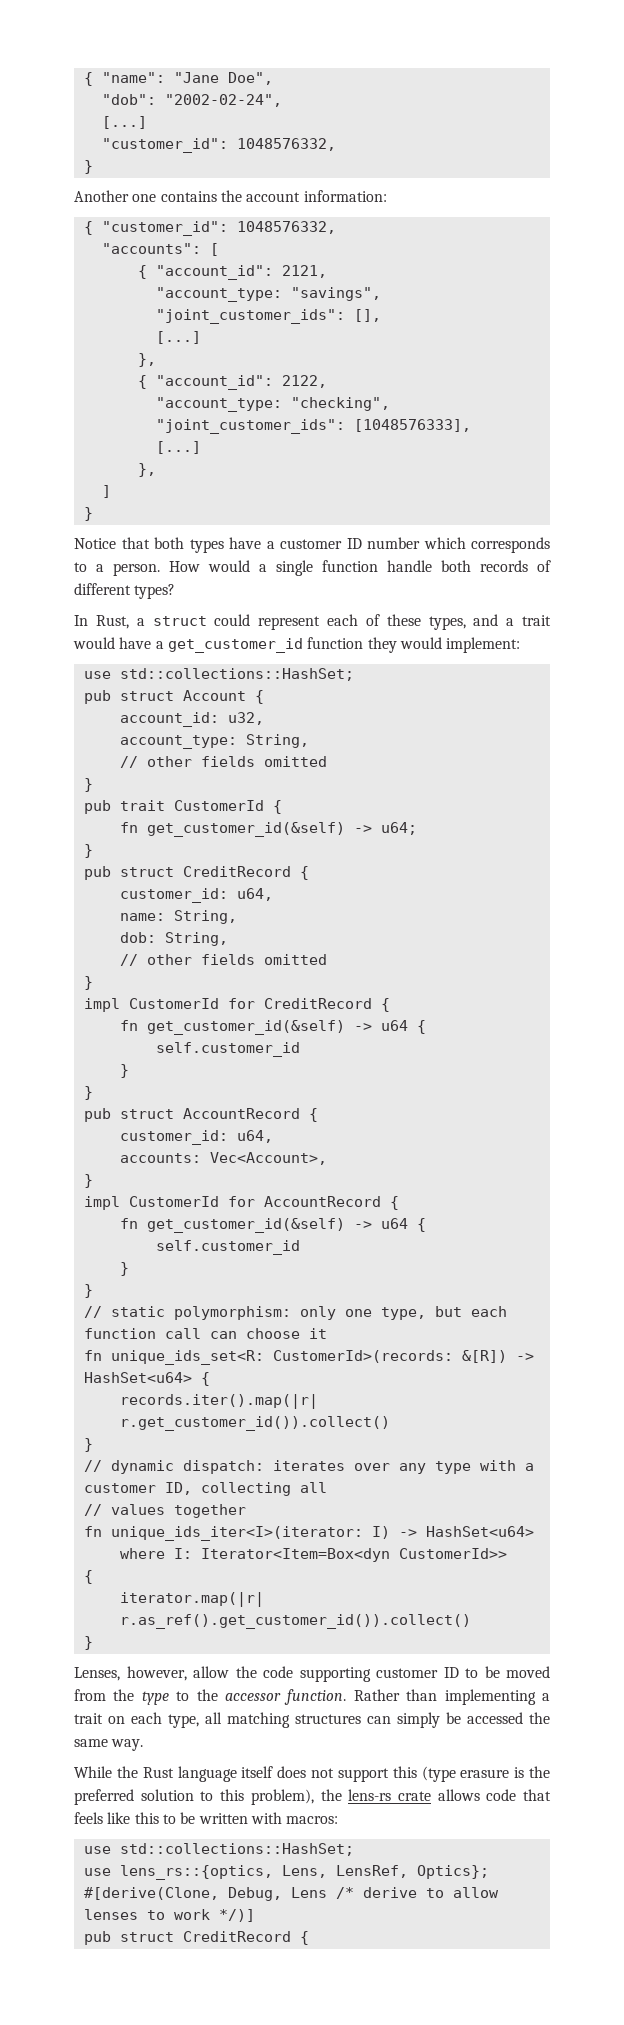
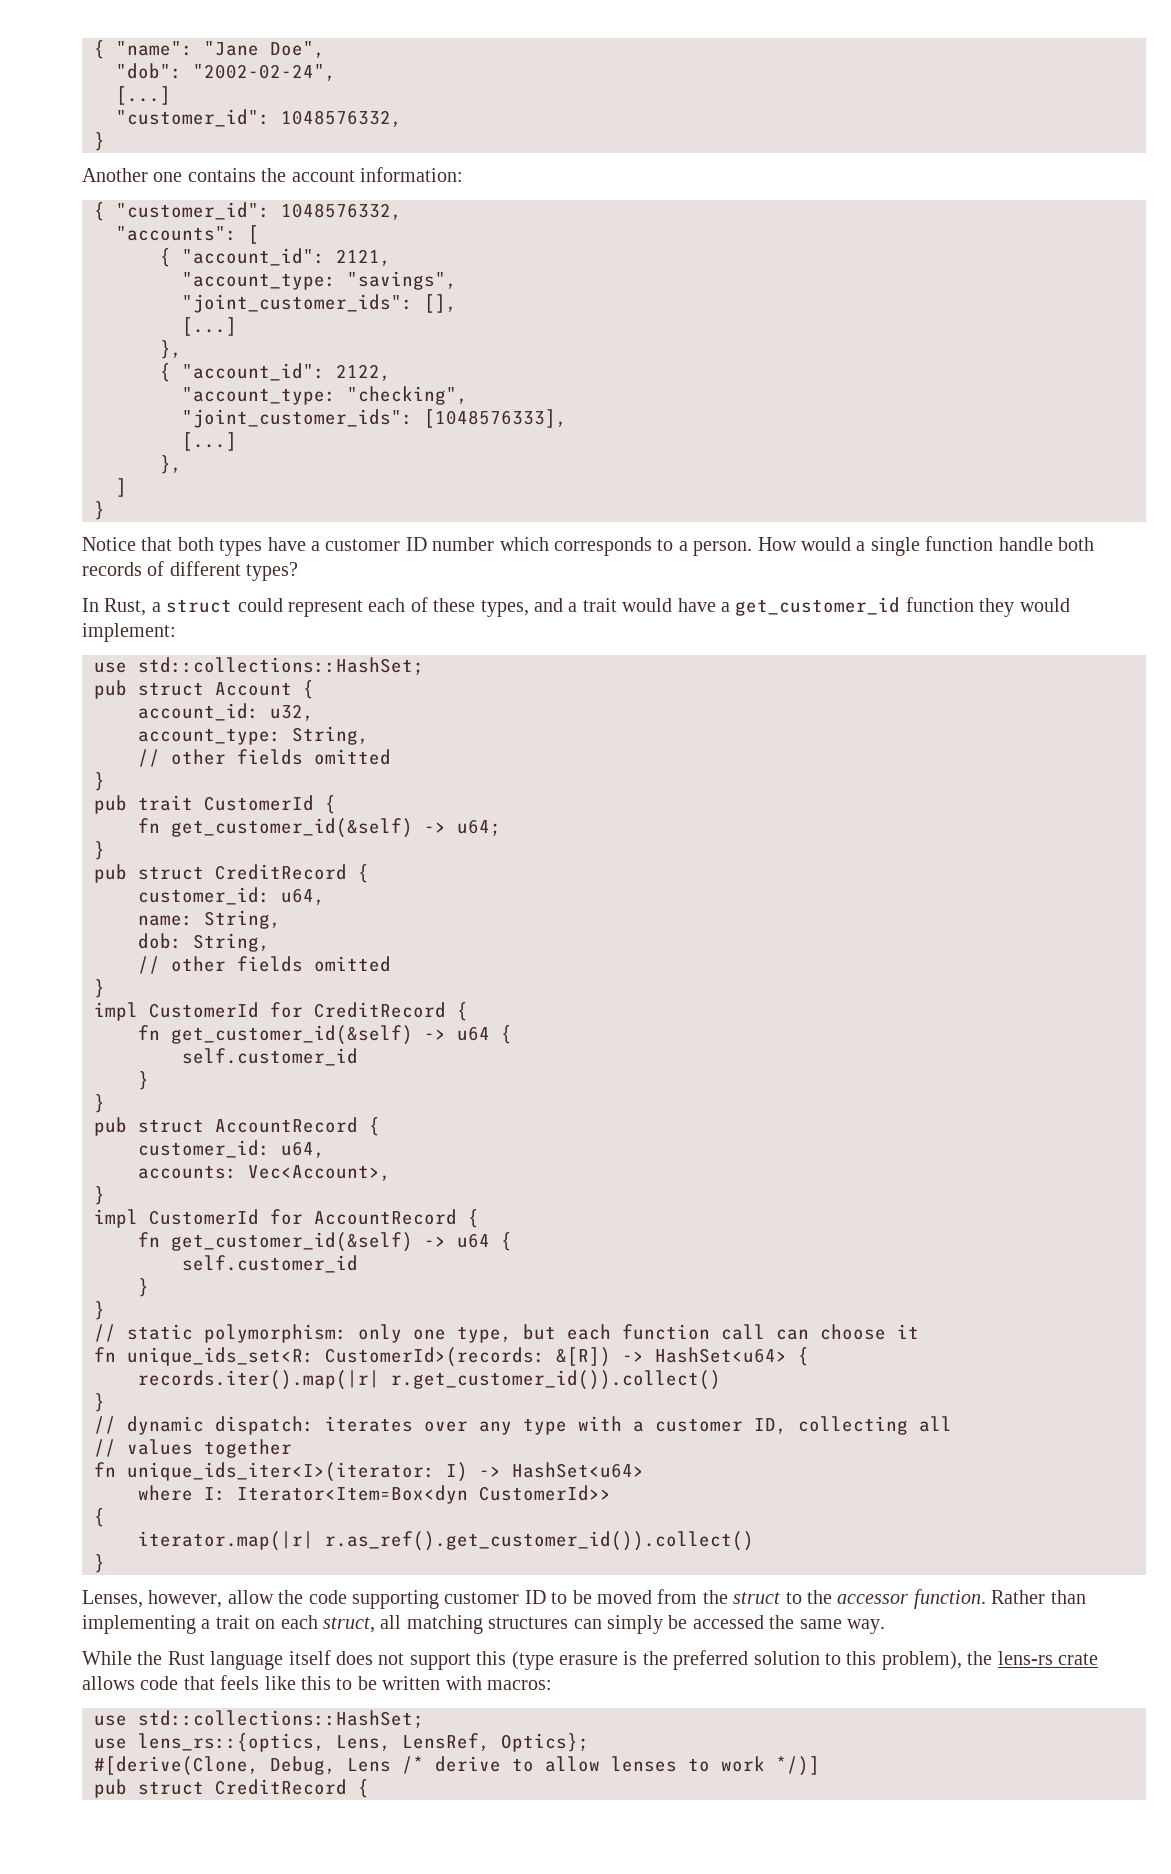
[141,1691,169,1705] type -> [733,1592,781,1604] struct
[168,1714,199,1728] type, -> [323,1617,375,1633] struct,

